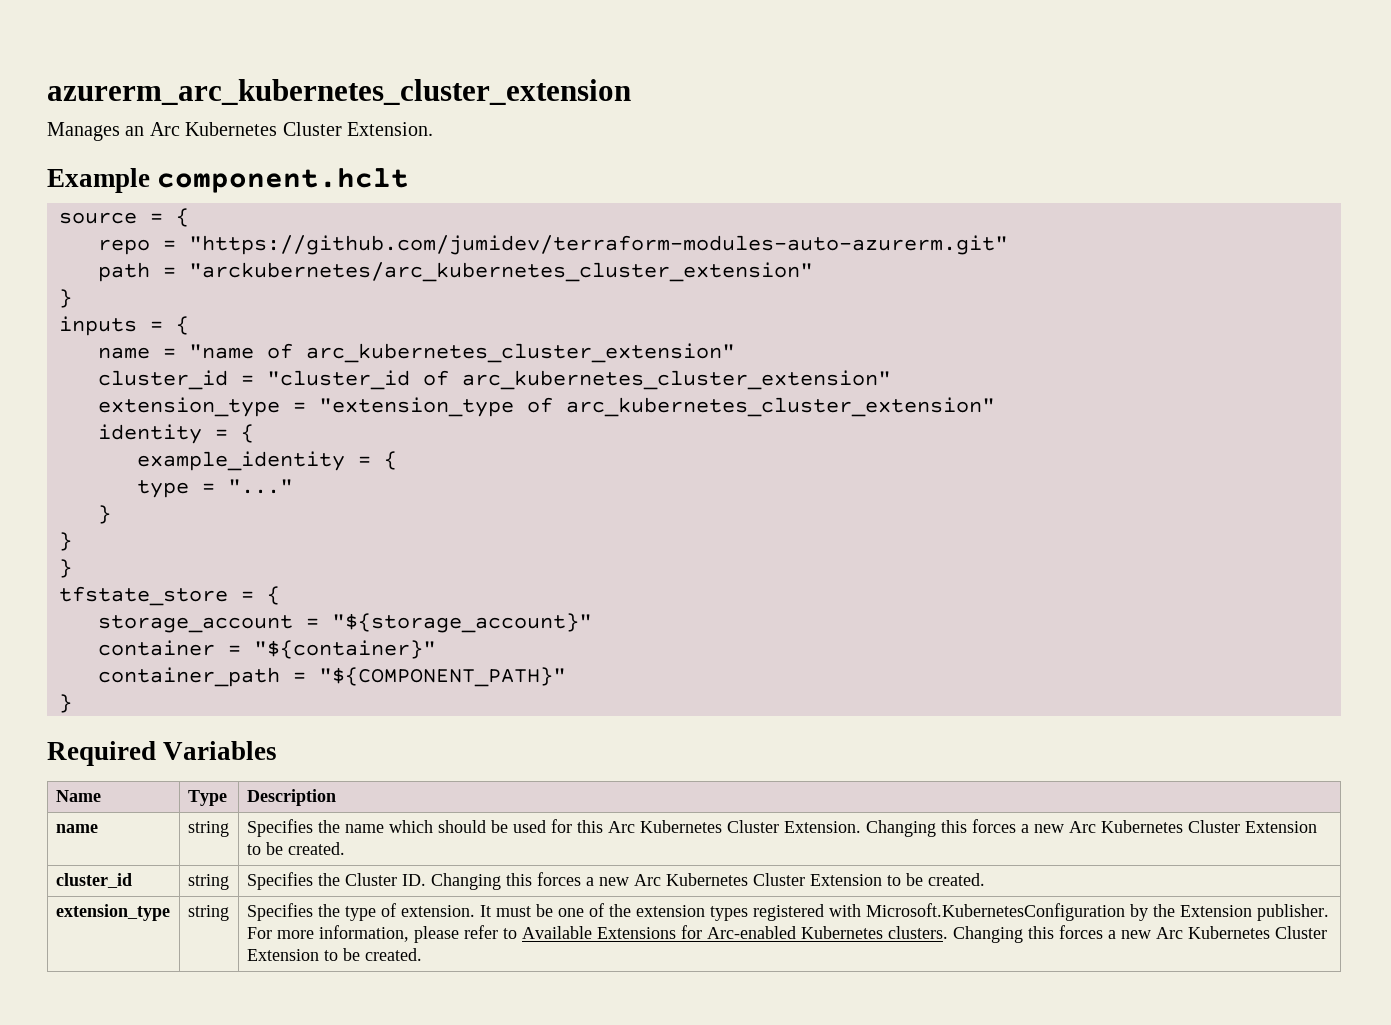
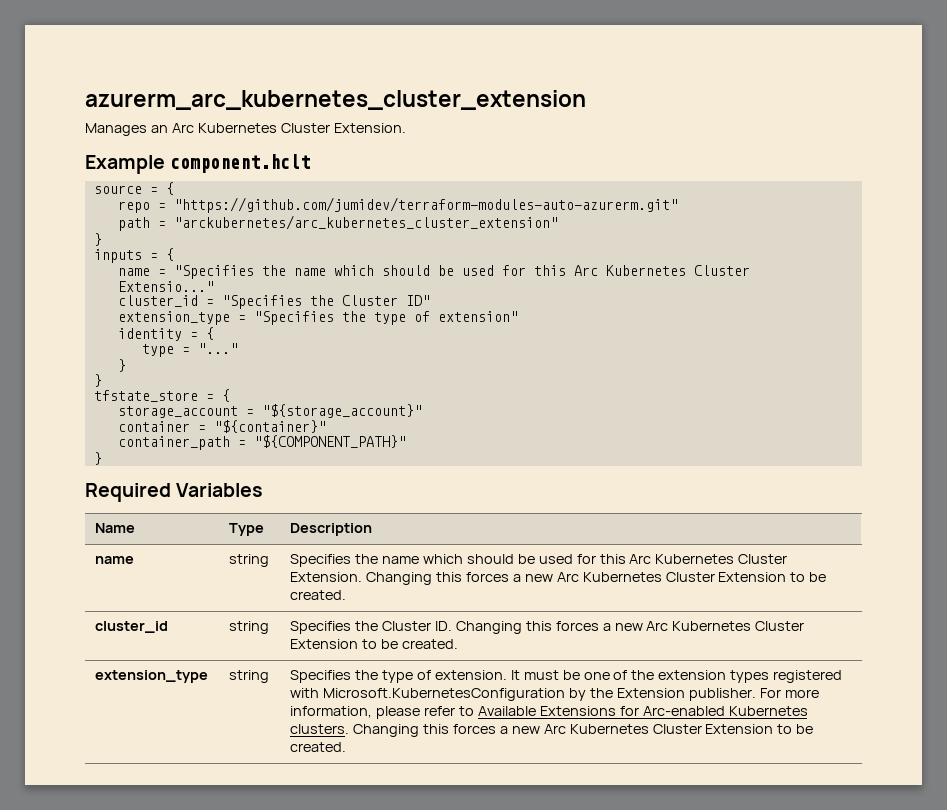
[189,343,735,363] [98,370,891,390] [98,397,995,417] "name of arc_kubernetes_cluster_extension" // cluster_id = "cluster_id of arc_kubernetes_cluster_extension" // extension_type = "extension_type of arc_kubernetes_cluster_extension" -> [173,265,750,279] [117,281,214,292] [117,295,430,309] [117,311,518,325] "Specifies the name which should be used for this Arc Kubernetes Cluster Extensio..." // cluster_id = "Specifies the Cluster ID" // extension_type = "Specifies the type of extension"
[137,451,397,471] // example_identity = { -> (214, 333) none
[59,559,72,578] // } -> (102, 380) none

